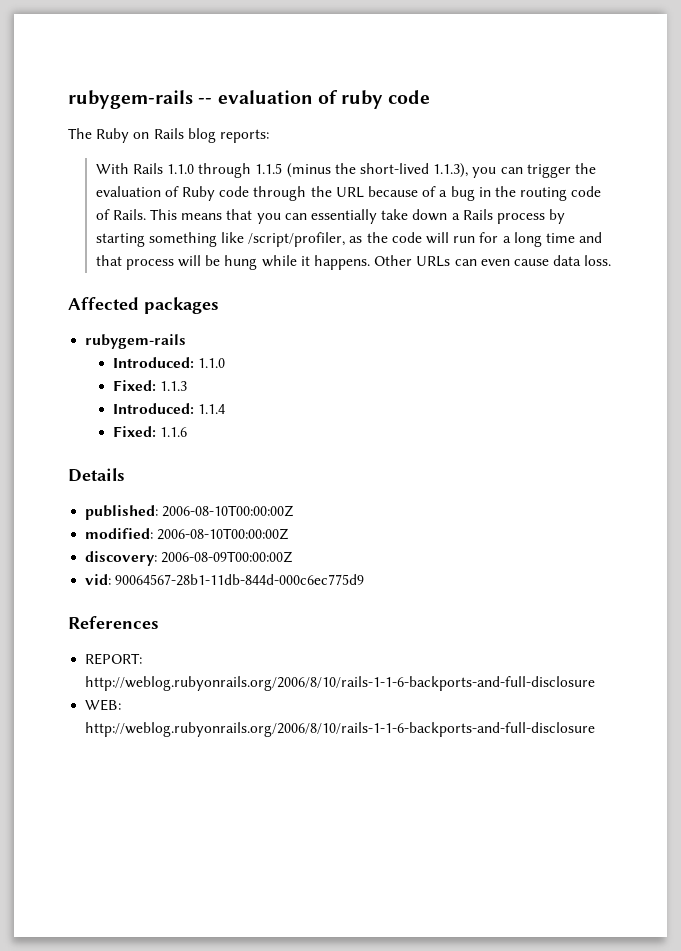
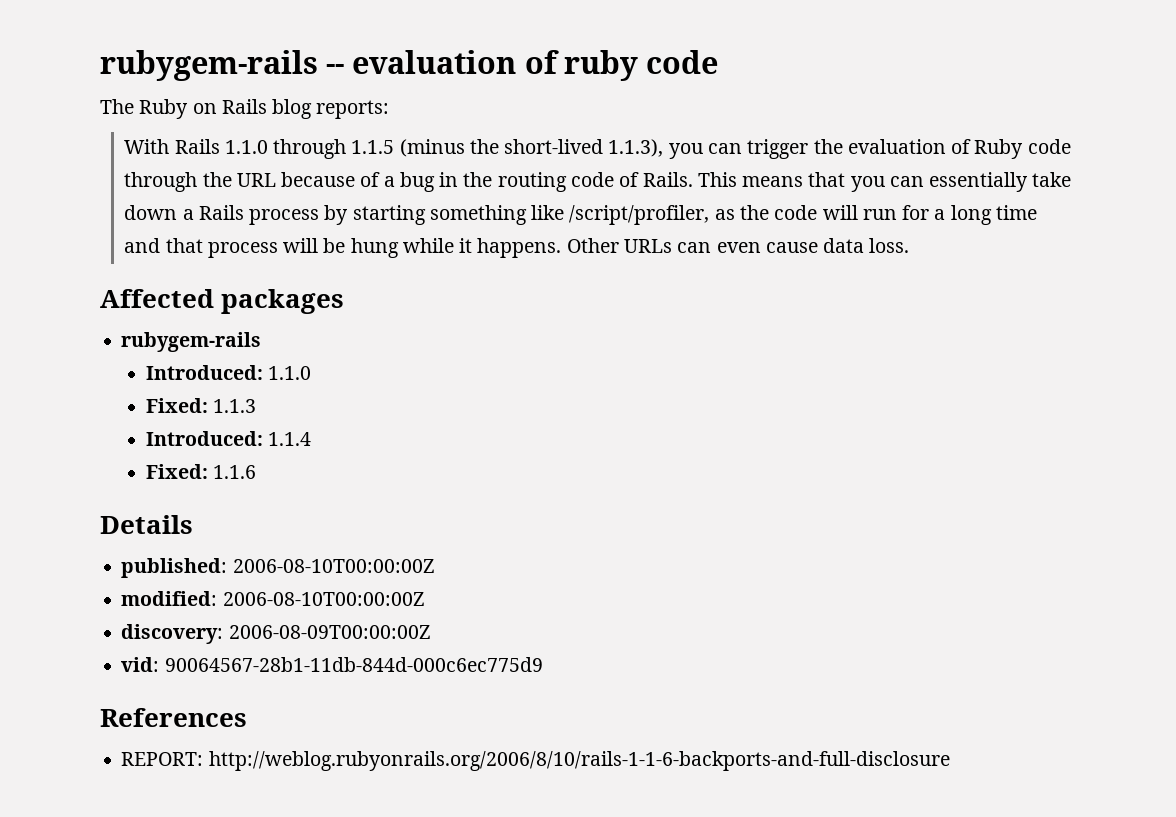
[85,699,122,711] [85,722,596,737] // WEB: http://weblog.rubyonrails.org/2006/8/10/rails-1-1-6-backports-and-full-disclosure -> (950, 761) none

